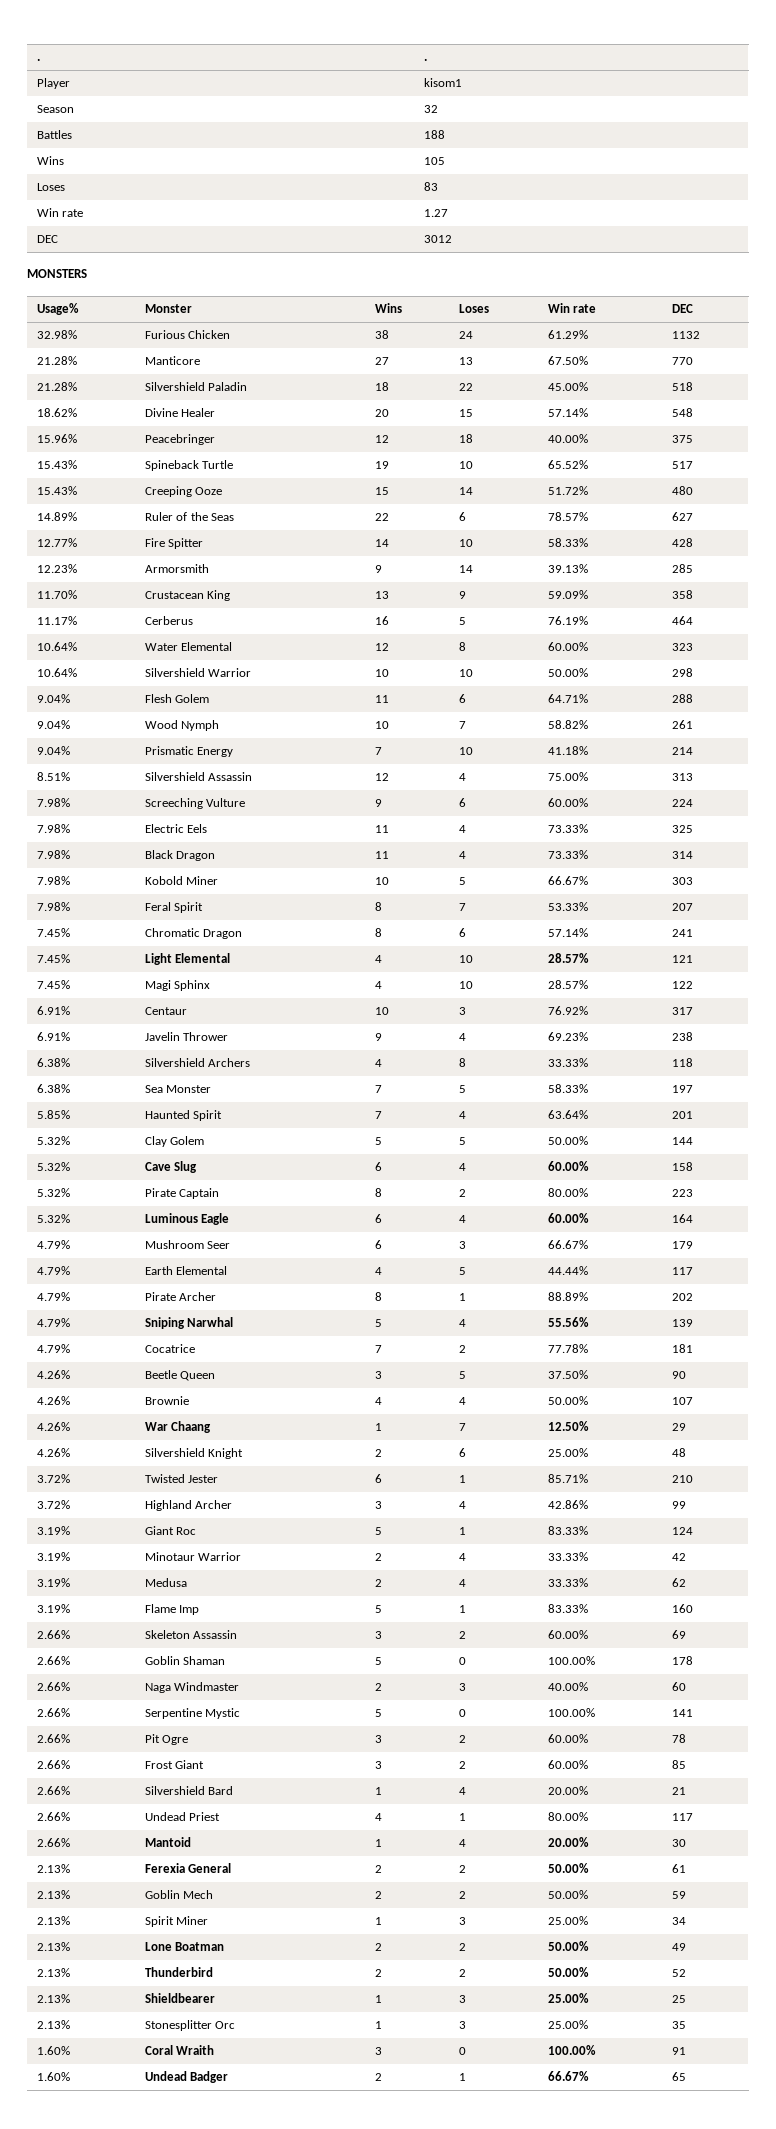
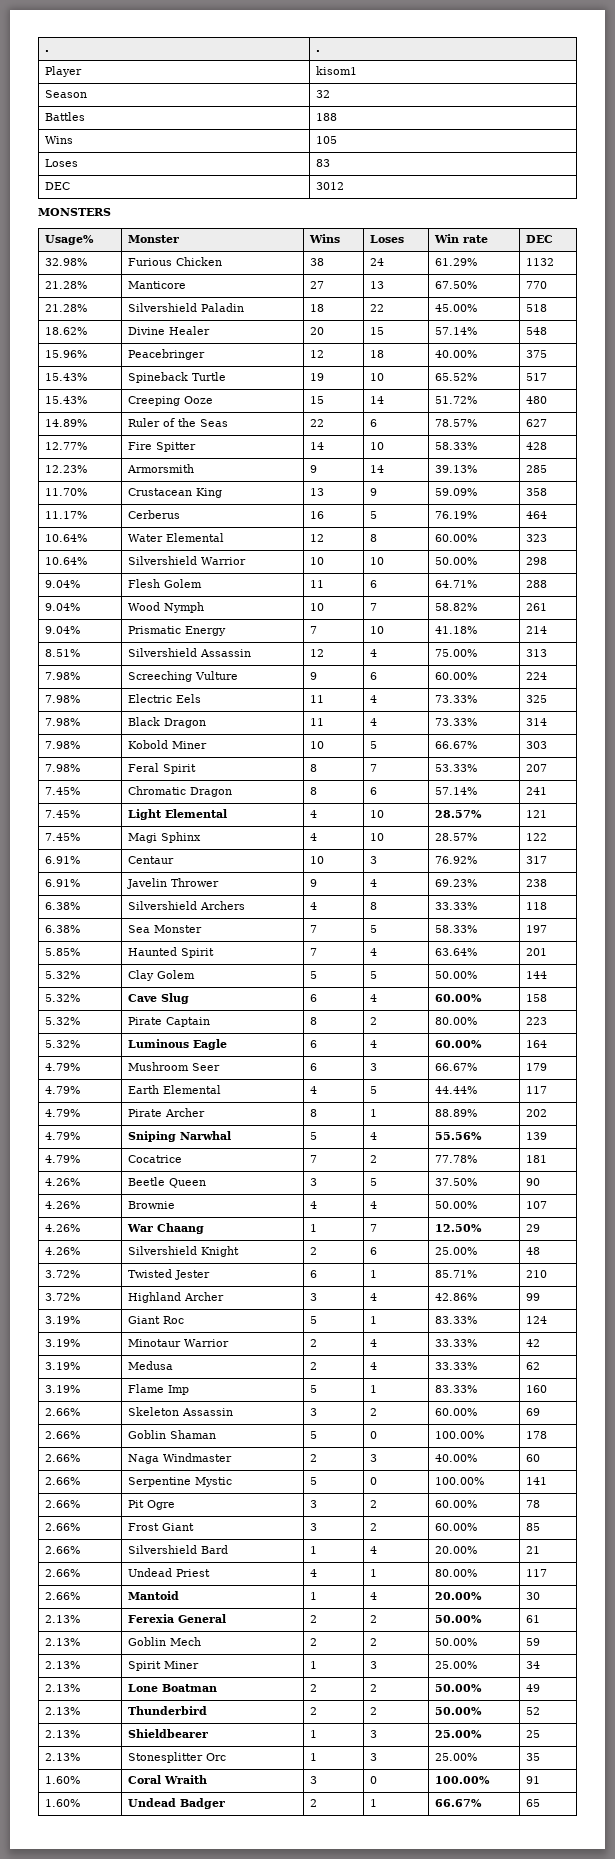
[36,208,84,217] [423,209,448,217] // Win rate | 1.27 -> (330, 163) none

